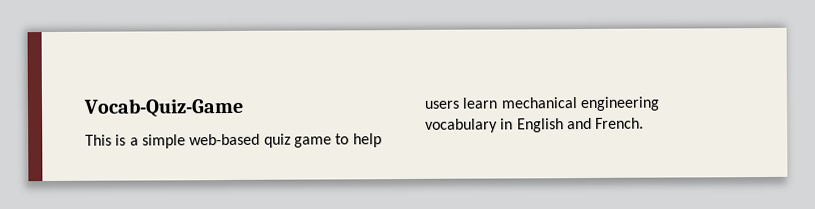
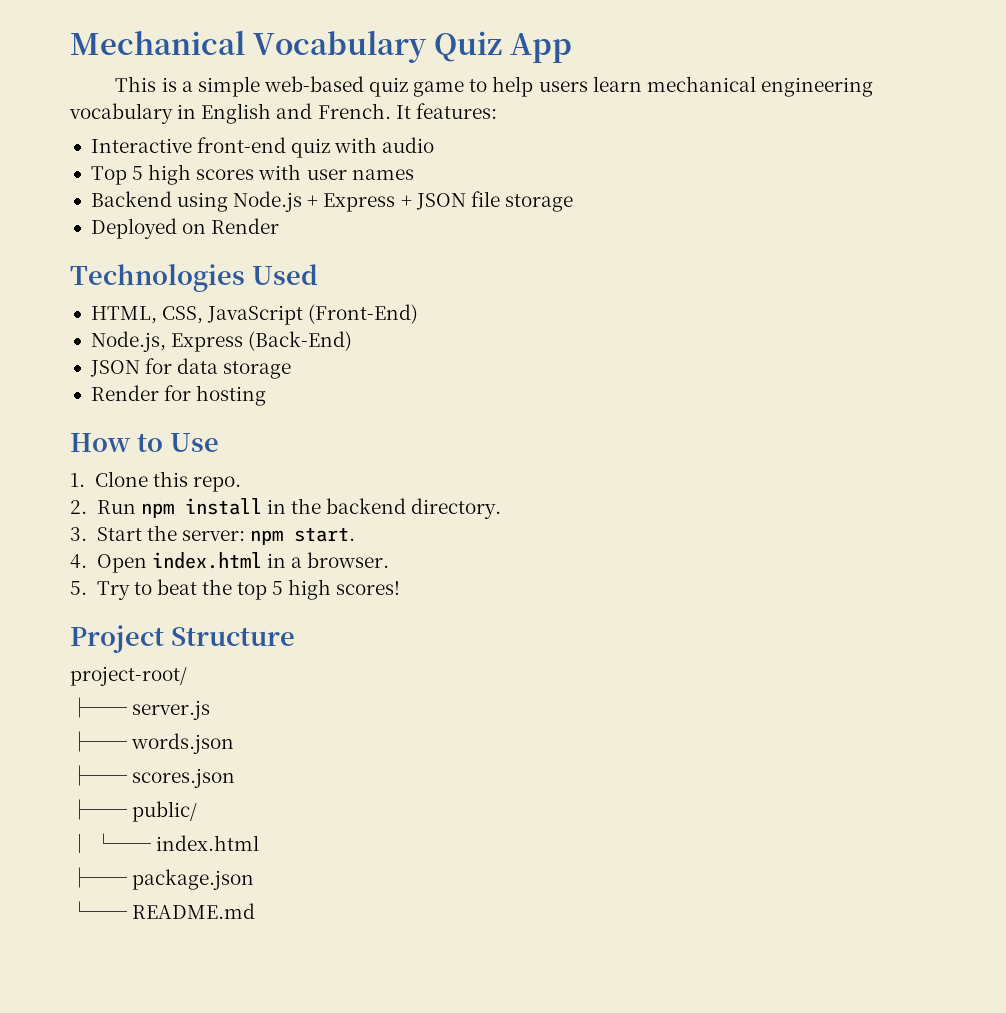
[83,97,244,118] Vocab-Quiz-Game -> [70,30,572,63] Mechanical Vocabulary Quiz App
(645, 123) none -> [395,103,497,119] [90,137,435,158] [90,164,414,185] [90,191,573,212] [90,218,280,239] [70,264,318,292] [90,304,419,325] [90,331,353,352] [89,358,292,379] [90,385,267,406] [70,433,219,452] [70,471,242,492] [70,498,502,519] [70,525,355,545] [70,552,390,573] [70,579,401,600] [70,625,295,653] [70,666,187,686] [70,697,211,720] [70,731,235,754] [70,765,236,788] [70,799,198,822] [70,833,260,853] [70,867,255,890] [70,901,256,919] It features: // Interactive front-end quiz with audio // Top 5 high scores with user names // Backend using Node.js + Express + JSON file storage // Deployed on Render // Technologies Used // HTML, CSS, JavaScript (Front-End) // Node.js, Express (Back-End) // JSON for data storage // Render for hosting // How to Use // 1. Clone this repo. // 2. Run npm install in the backend directory. // 3. Start the server: npm start. // 4. Open index.html in a browser. // 5. Try to beat the top 5 high scores! // Project Structure // project-root/ // ├── server.js // ├── words.json // ├── scores.json // ├── public/ // │ └── index.html // ├── package.json // └── README.md

